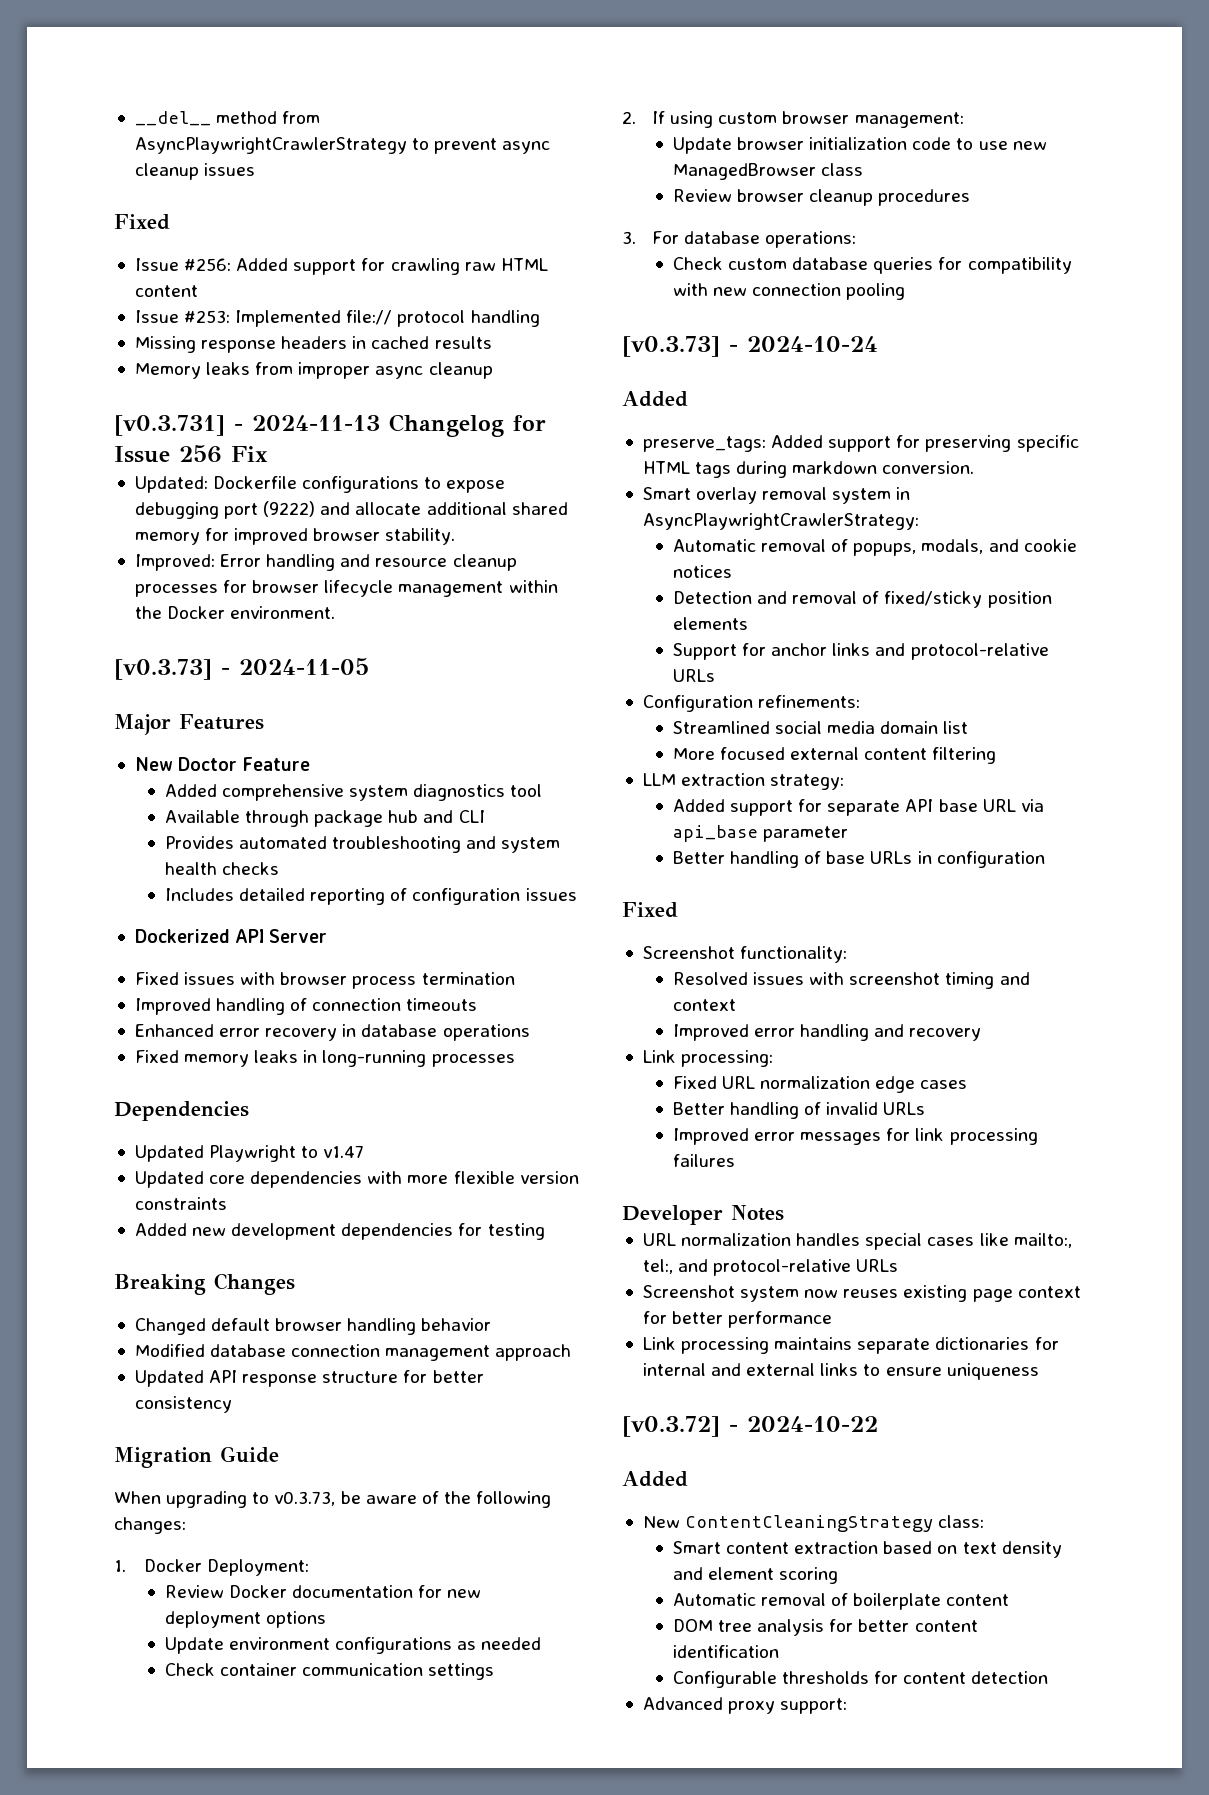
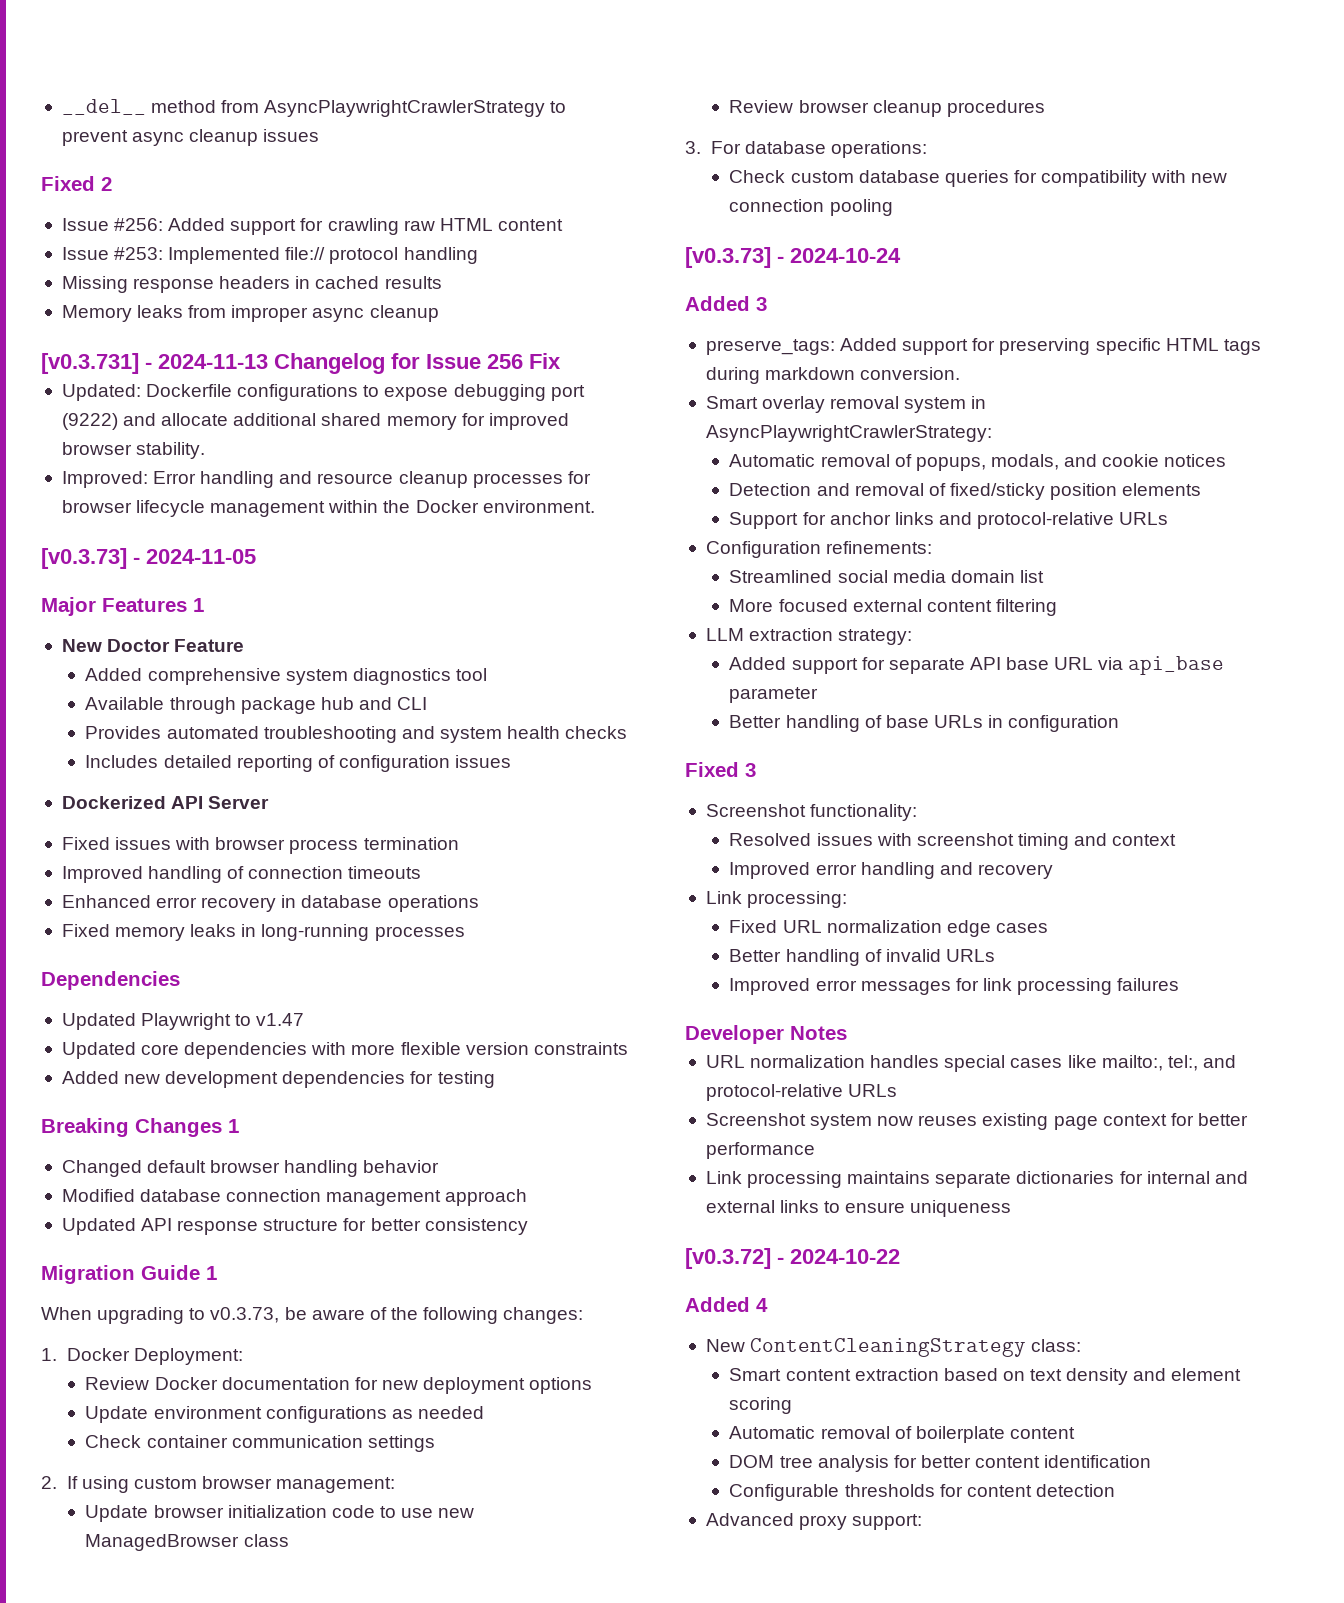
(170, 222) none -> [101,177,112,191] 2
(264, 722) none -> [193,598,204,612] 1
(295, 1284) none -> [228,1119,239,1133] 1
(279, 1454) none -> [206,1266,217,1280] 1
(688, 399) none -> [756,297,767,311] 3
(678, 910) none -> [745,763,756,777] 3
(688, 1479) none -> [756,1298,768,1312] 4

